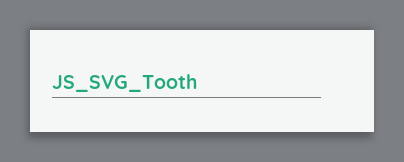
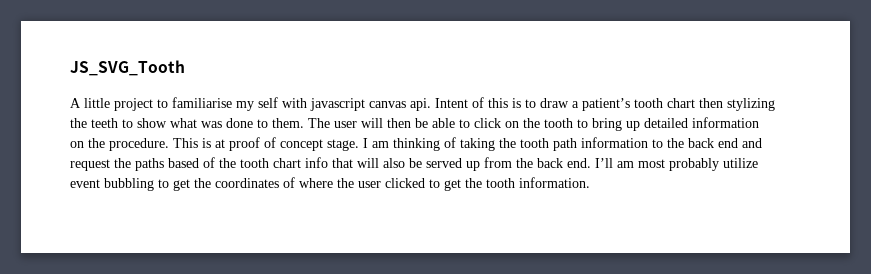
(197, 83) none -> [70,97,775,111] [70,117,759,131] [70,137,762,151] [70,157,758,171] [70,177,590,191] // A little project to familiarise my self with javascript canvas api. Intent of this is to draw a patient’s tooth chart then stylizing the teeth to show what was done to them. The user will then be able to click on the tooth to bring up detailed information on the procedure. This is at proof of concept stage. I am thinking of taking the tooth path information to the back end and request the paths based of the tooth chart info that will also be served up from the back end. I’ll am most probably utilize event bubbling to get the coordinates of where the user clicked to get the tooth information.

